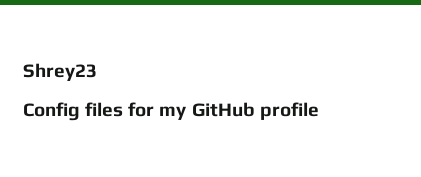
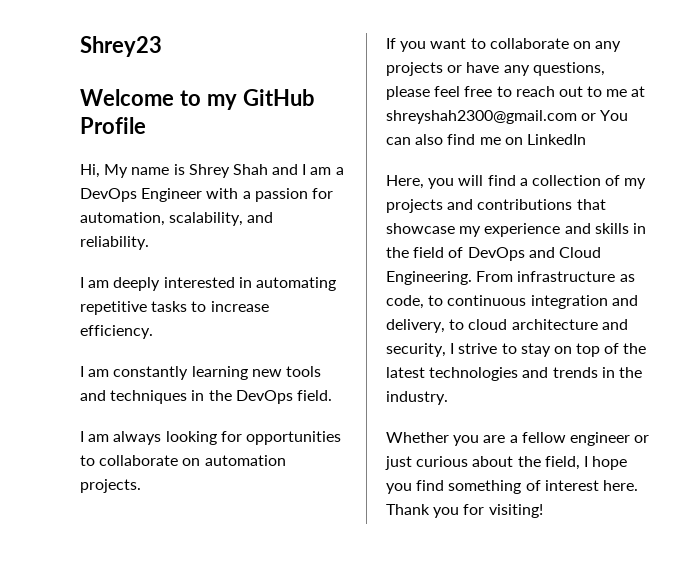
[23,102,319,121] Config files for my GitHub profile -> [80,89,314,110] [80,117,146,134] [80,164,344,178] [80,188,333,202] [80,212,274,226] [80,236,149,250] [80,277,336,291] [80,301,269,315] [80,325,153,339] [80,366,321,380] [80,390,332,404] [80,431,341,445] [80,455,286,466] [80,479,141,493] [386,38,622,52] [386,62,605,76] [386,86,646,100] [386,110,629,124] [386,134,586,145] [386,175,647,189] [386,199,606,213] [386,223,646,237] [386,247,601,261] [386,271,635,285] [386,295,638,309] [386,319,628,333] [386,343,647,357] [386,367,642,381] [386,391,448,405] [386,432,650,446] [385,456,628,470] [386,480,638,494] [386,504,543,518] Welcome to my GitHub Profile // Hi, My name is Shrey Shah and I am a DevOps Engineer with a passion for automation, scalability, and reliability. // I am deeply interested in automating repetitive tasks to increase efficiency. // I am constantly learning new tools and techniques in the DevOps field. // I am always looking for opportunities to collaborate on automation projects. // If you want to collaborate on any projects or have any questions, please feel free to reach out to me at shreyshah2300@gmail.com or You can also find me on LinkedIn // Here, you will find a collection of my projects and contributions that showcase my experience and skills in the field of DevOps and Cloud Engineering. From infrastructure as code, to continuous integration and delivery, to cloud architecture and security, I strive to stay on top of the latest technologies and trends in the industry. // Whether you are a fellow engineer or just curious about the field, I hope you find something of interest here. Thank you for visiting!

